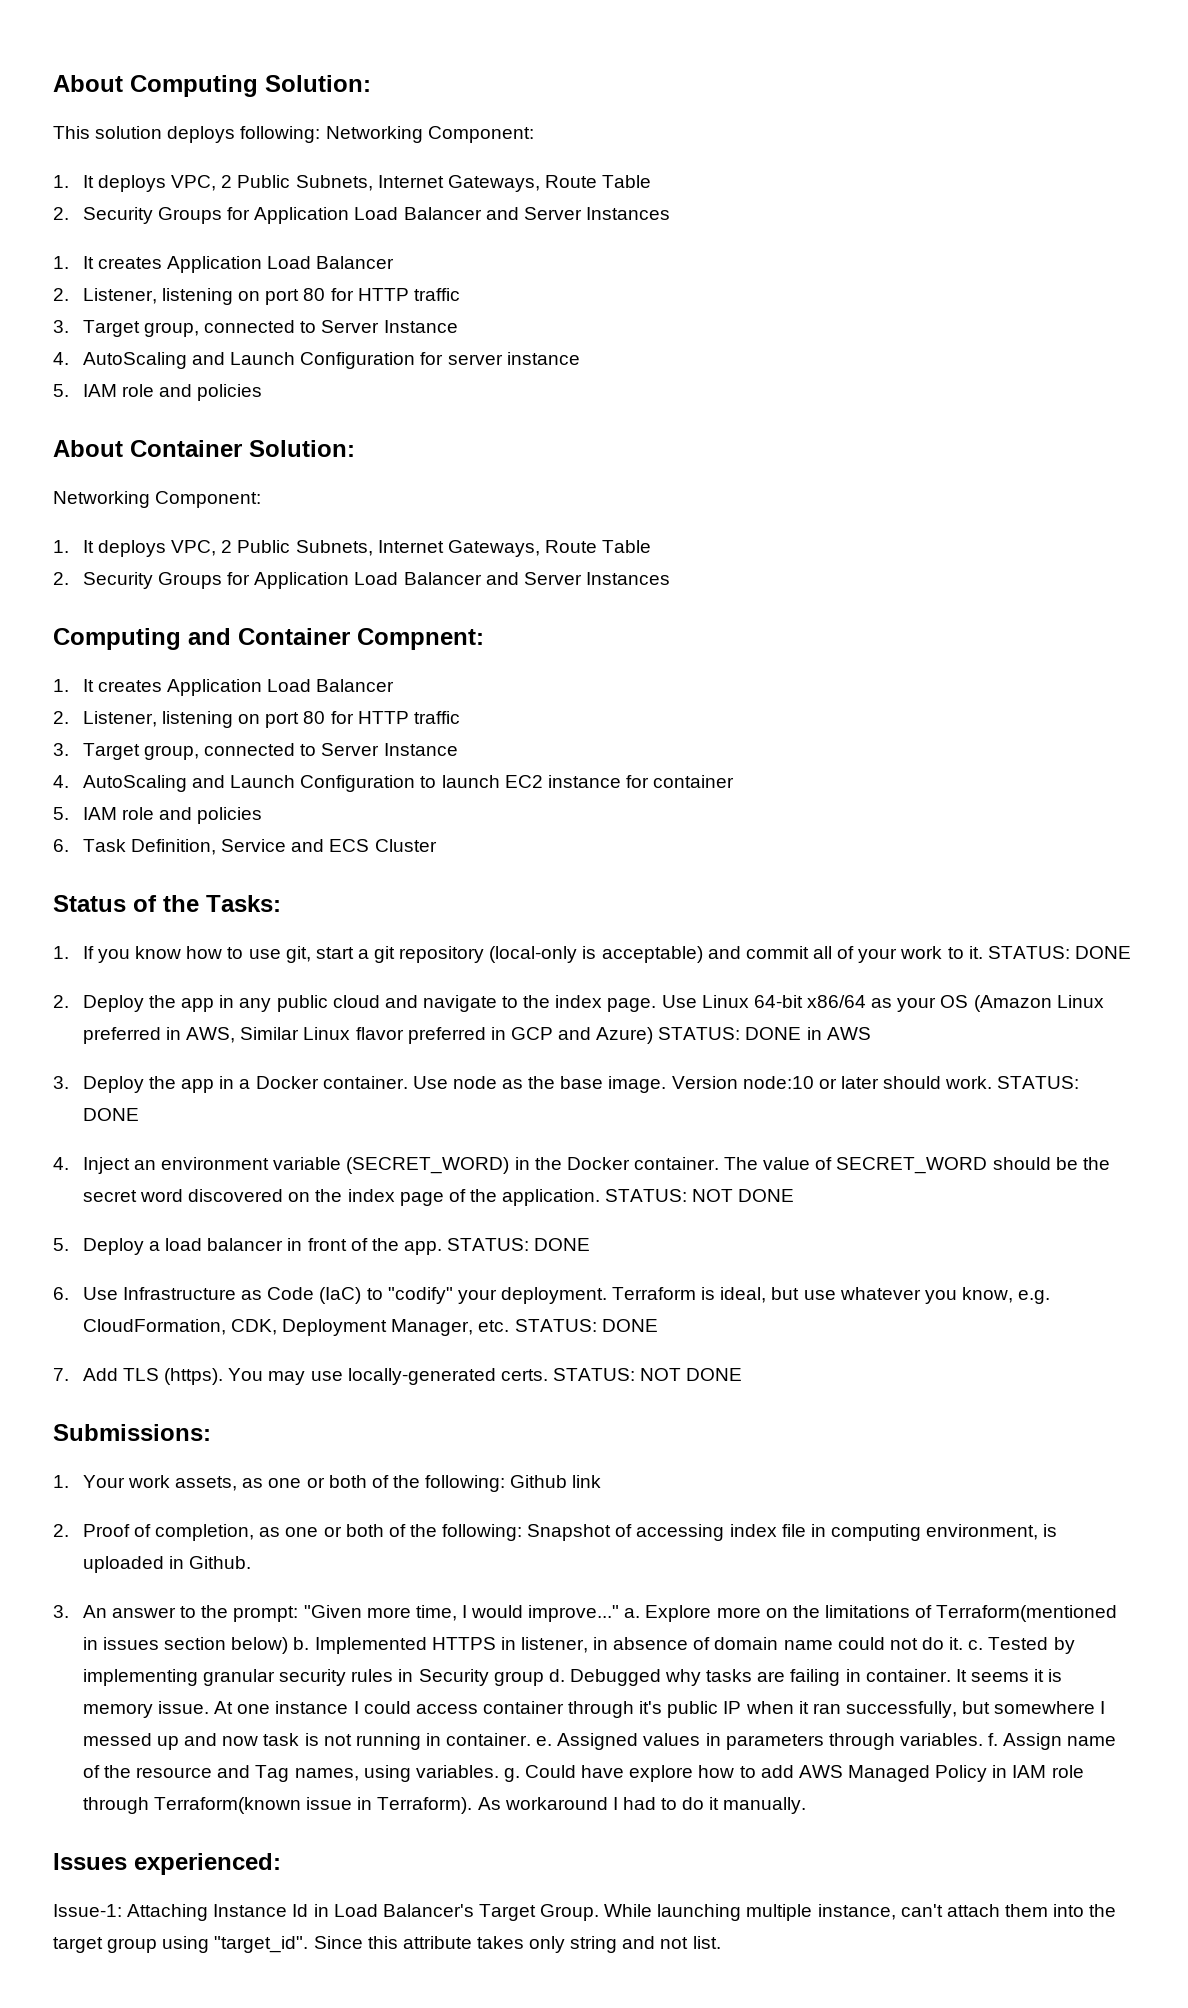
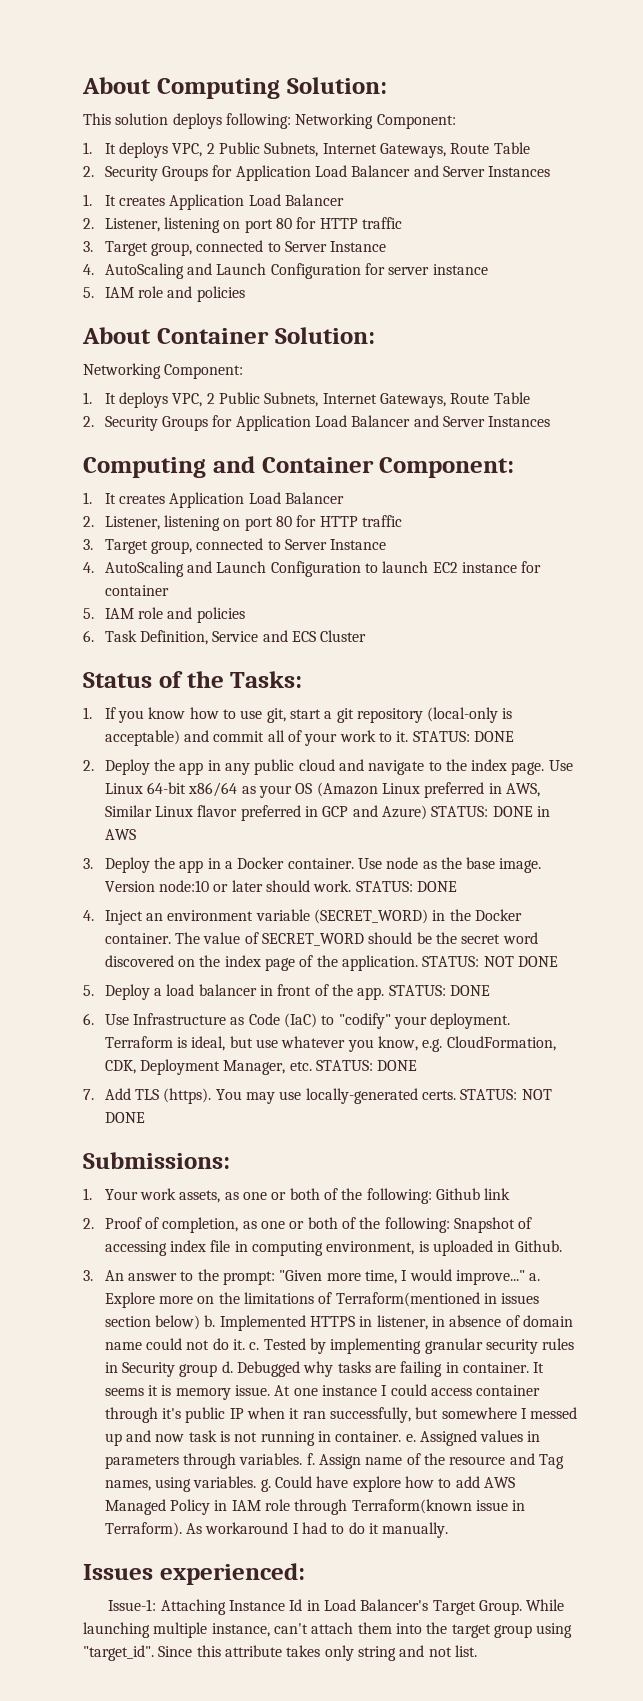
[357,628,484,650] Compnent: -> [379,457,515,478] Component:

